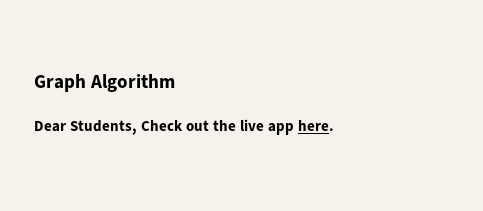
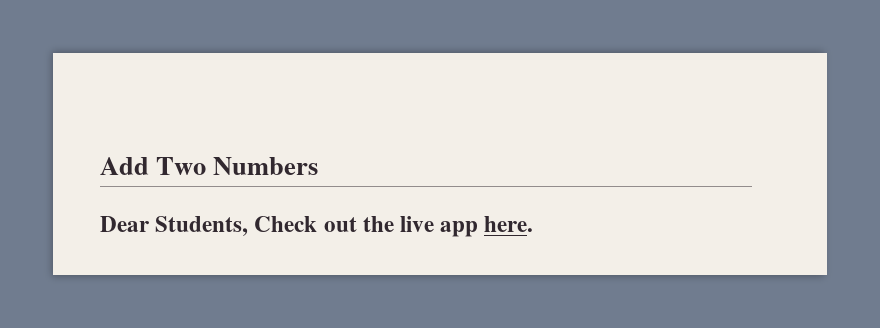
[34,74,176,92] Graph Algorithm -> [100,157,319,175] Add Two Numbers

